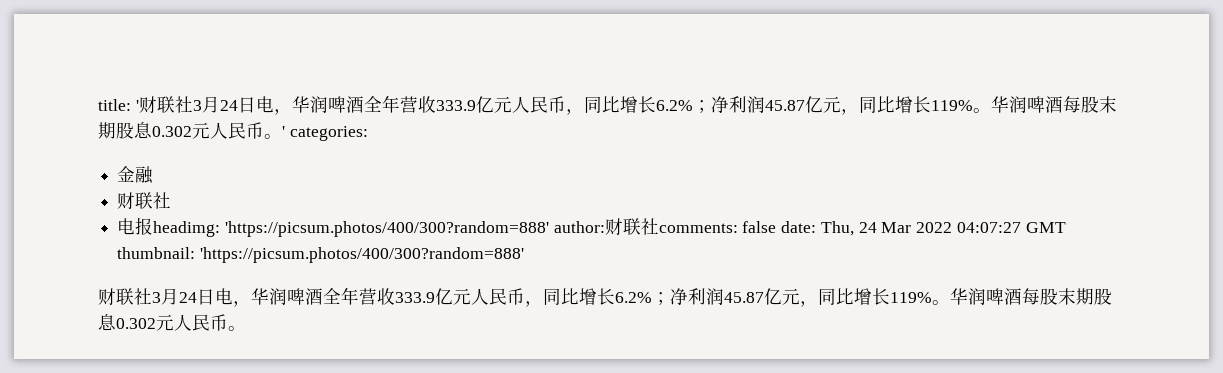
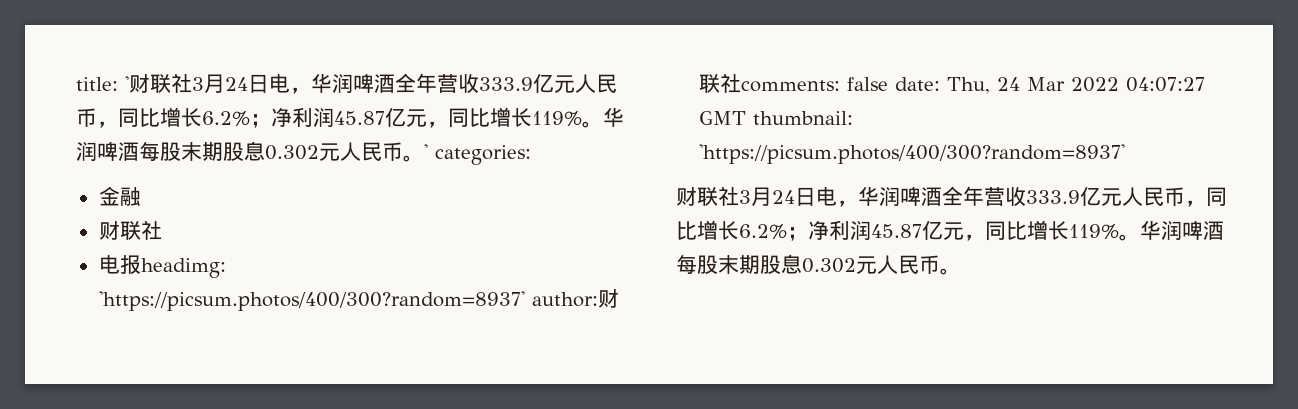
[224,221,549,237] 'https://picsum.photos/400/300?random=888' -> [98,291,525,311] 'https://picsum.photos/400/300?random=8937'
[199,247,524,263] 'https://picsum.photos/400/300?random=888' -> [698,144,1125,164] 'https://picsum.photos/400/300?random=8937'

